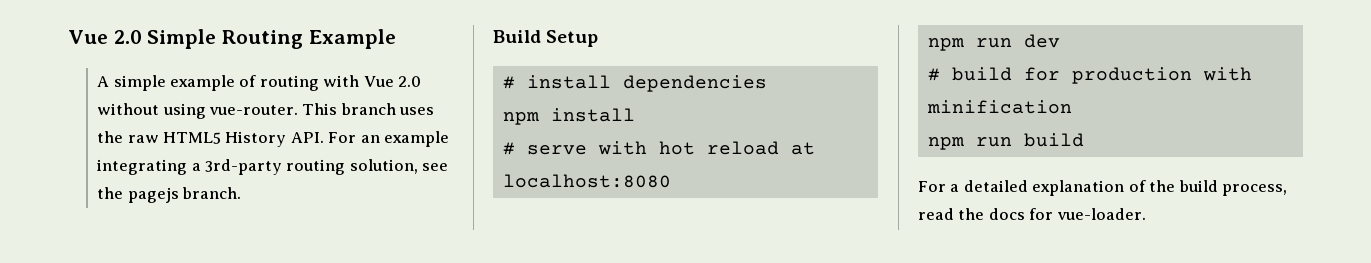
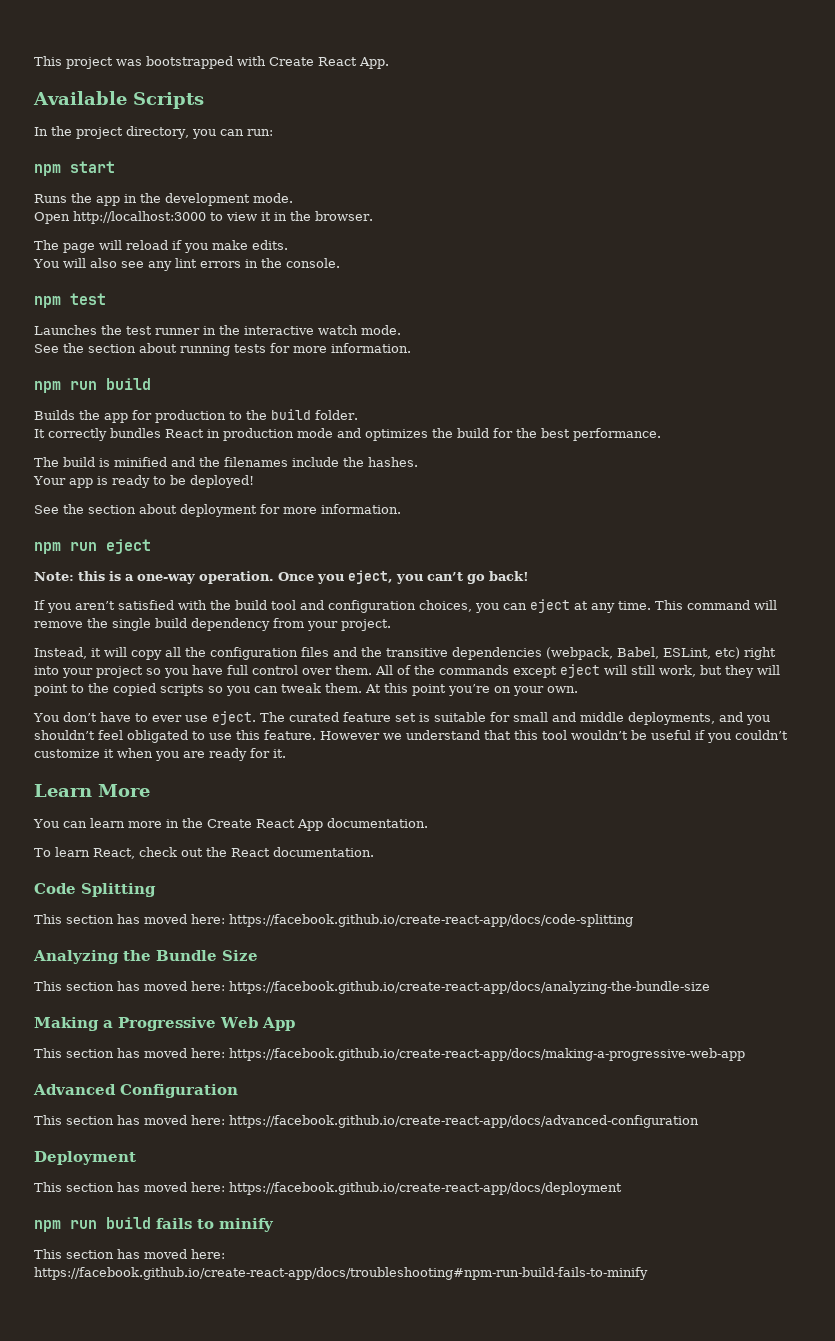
[68,29,396,49] [97,75,422,91] [97,103,435,119] [97,131,450,147] [97,159,449,175] [97,187,241,203] [493,30,599,47] [502,75,767,92] [502,108,635,125] [502,141,815,155] [502,174,671,188] [927,34,1060,51] [927,67,1252,84] [926,100,1072,114] [927,133,1084,150] [918,180,1288,196] [918,208,1146,220] Vue 2.0 Simple Routing Example // A simple example of routing with Vue 2.0 without using vue-router. This branch uses the raw HTML5 History API. For an example integrating a 3rd-party routing solution, see the pagejs branch. // Build Setup // # install dependencies // npm install // # serve with hot reload at localhost:8080 // npm run dev // # build for production with minification // npm run build // For a detailed explanation of the build process, read the docs for vue-loader. -> [34,56,389,69] [33,91,204,109] [34,126,273,139] [34,161,115,176] [34,193,293,206] [34,211,373,224] [34,240,288,253] [33,258,340,271] [34,293,106,308] [34,325,401,335] [34,343,411,356] [34,378,151,393] [34,409,358,423] [34,428,661,441] [34,457,418,467] [33,475,254,488] [34,504,401,517] [34,539,151,554] [34,570,529,584] [34,599,777,613] [34,618,391,631] [34,647,776,660] [34,664,780,678] [34,683,578,696] [33,711,770,725] [34,730,788,743] [34,748,286,761] [34,784,150,797] [33,818,428,831] [34,847,374,859] [34,883,156,897] [34,914,633,927] [33,950,258,964] [34,981,710,994] [34,1017,295,1031] [34,1048,745,1061] [33,1084,238,1098] [34,1115,699,1128] [34,1151,136,1165] [34,1182,622,1195] [34,1217,274,1232] [34,1249,225,1259] [34,1267,648,1280] This project was bootstrapped with Create React App. // Available Scripts // In the project directory, you can run: // npm start // Runs the app in the development mode. // Open http://localhost:3000 to view it in the browser. // The page will reload if you make edits. // You will also see any lint errors in the console. // npm test // Launches the test runner in the interactive watch mode. // See the section about running tests for more information. // npm run build // Builds the app for production to the build folder. // It correctly bundles React in production mode and optimizes the build for the best performance. // The build is minified and the filenames include the hashes. // Your app is ready to be deployed! // See the section about deployment for more information. // npm run eject // Note: this is a one-way operation. Once you eject, you can’t go back! // If you aren’t satisfied with the build tool and configuration choices, you can eject at any time. This command will remove the single build dependency from your project. // Instead, it will copy all the configuration files and the transitive dependencies (webpack, Babel, ESLint, etc) right into your project so you have full control over them. All of the commands except eject will still work, but they will point to the copied scripts so you can tweak them. At this point you’re on your own. // You don’t have to ever use eject. The curated feature set is suitable for small and middle deployments, and you shouldn’t feel obligated to use this feature. However we understand that this tool wouldn’t be useful if you couldn’t customize it when you are ready for it. // Learn More // You can learn more in the Create React App documentation. // To learn React, check out the React documentation. // Code Splitting // This section has moved here: https://facebook.github.io/create-react-app/docs/code-splitting // Analyzing the Bundle Size // This section has moved here: https://facebook.github.io/create-react-app/docs/analyzing-the-bundle-size // Making a Progressive Web App // This section has moved here: https://facebook.github.io/create-react-app/docs/making-a-progressive-web-app // Advanced Configuration // This section has moved here: https://facebook.github.io/create-react-app/docs/advanced-configuration // Deployment // This section has moved here: https://facebook.github.io/create-react-app/docs/deployment // npm run build fails to minify // This section has moved here: https://facebook.github.io/create-react-app/docs/troubleshooting#npm-run-build-fails-to-minify

